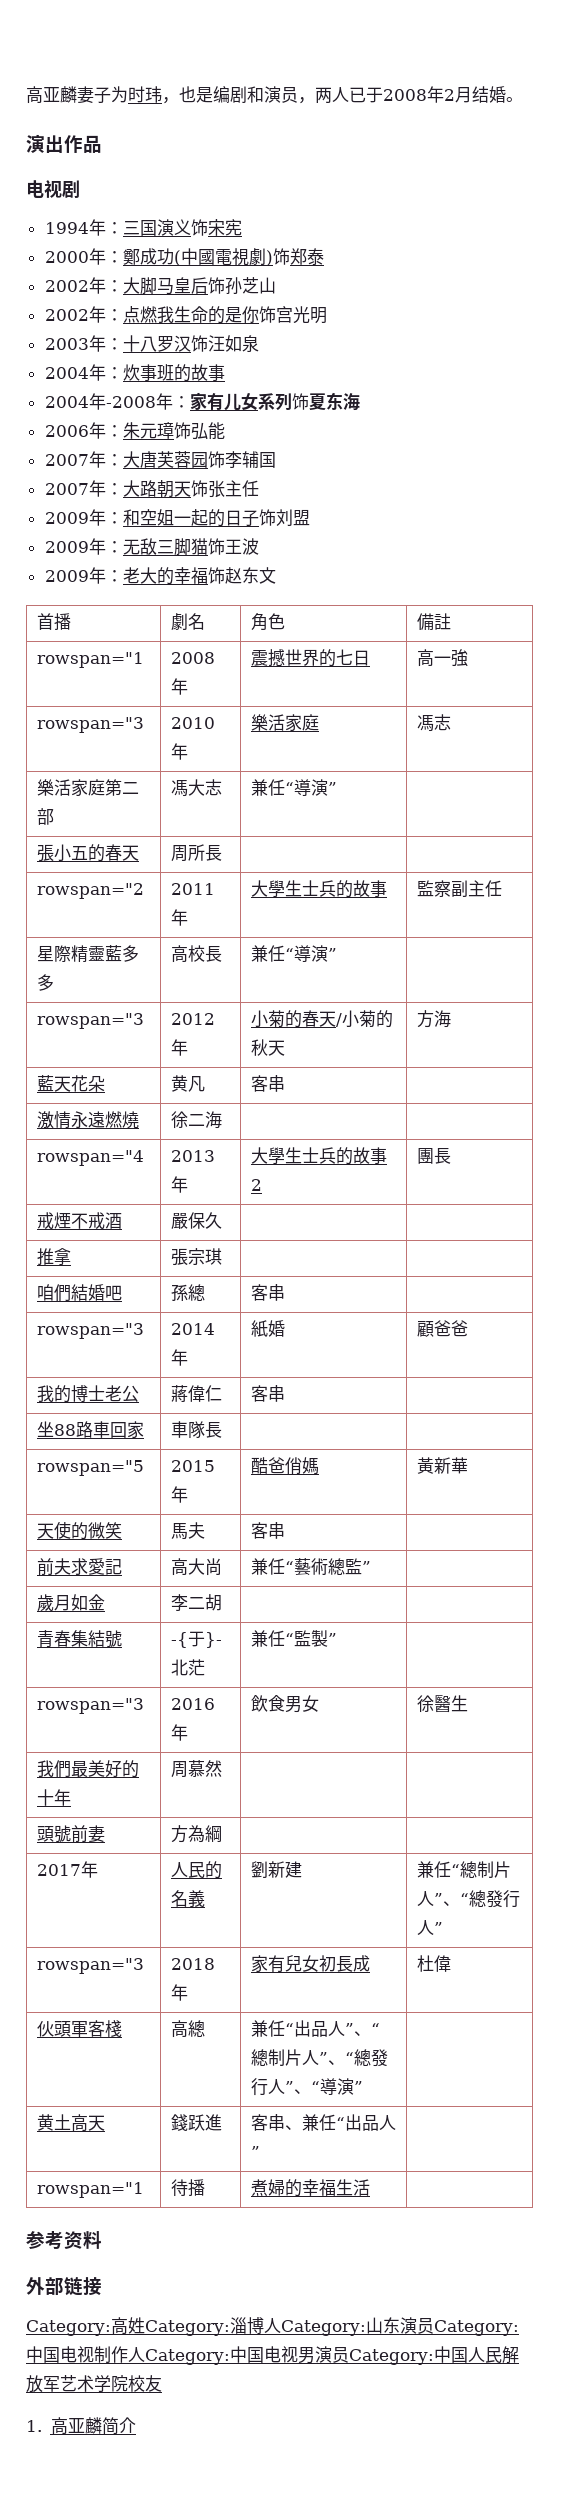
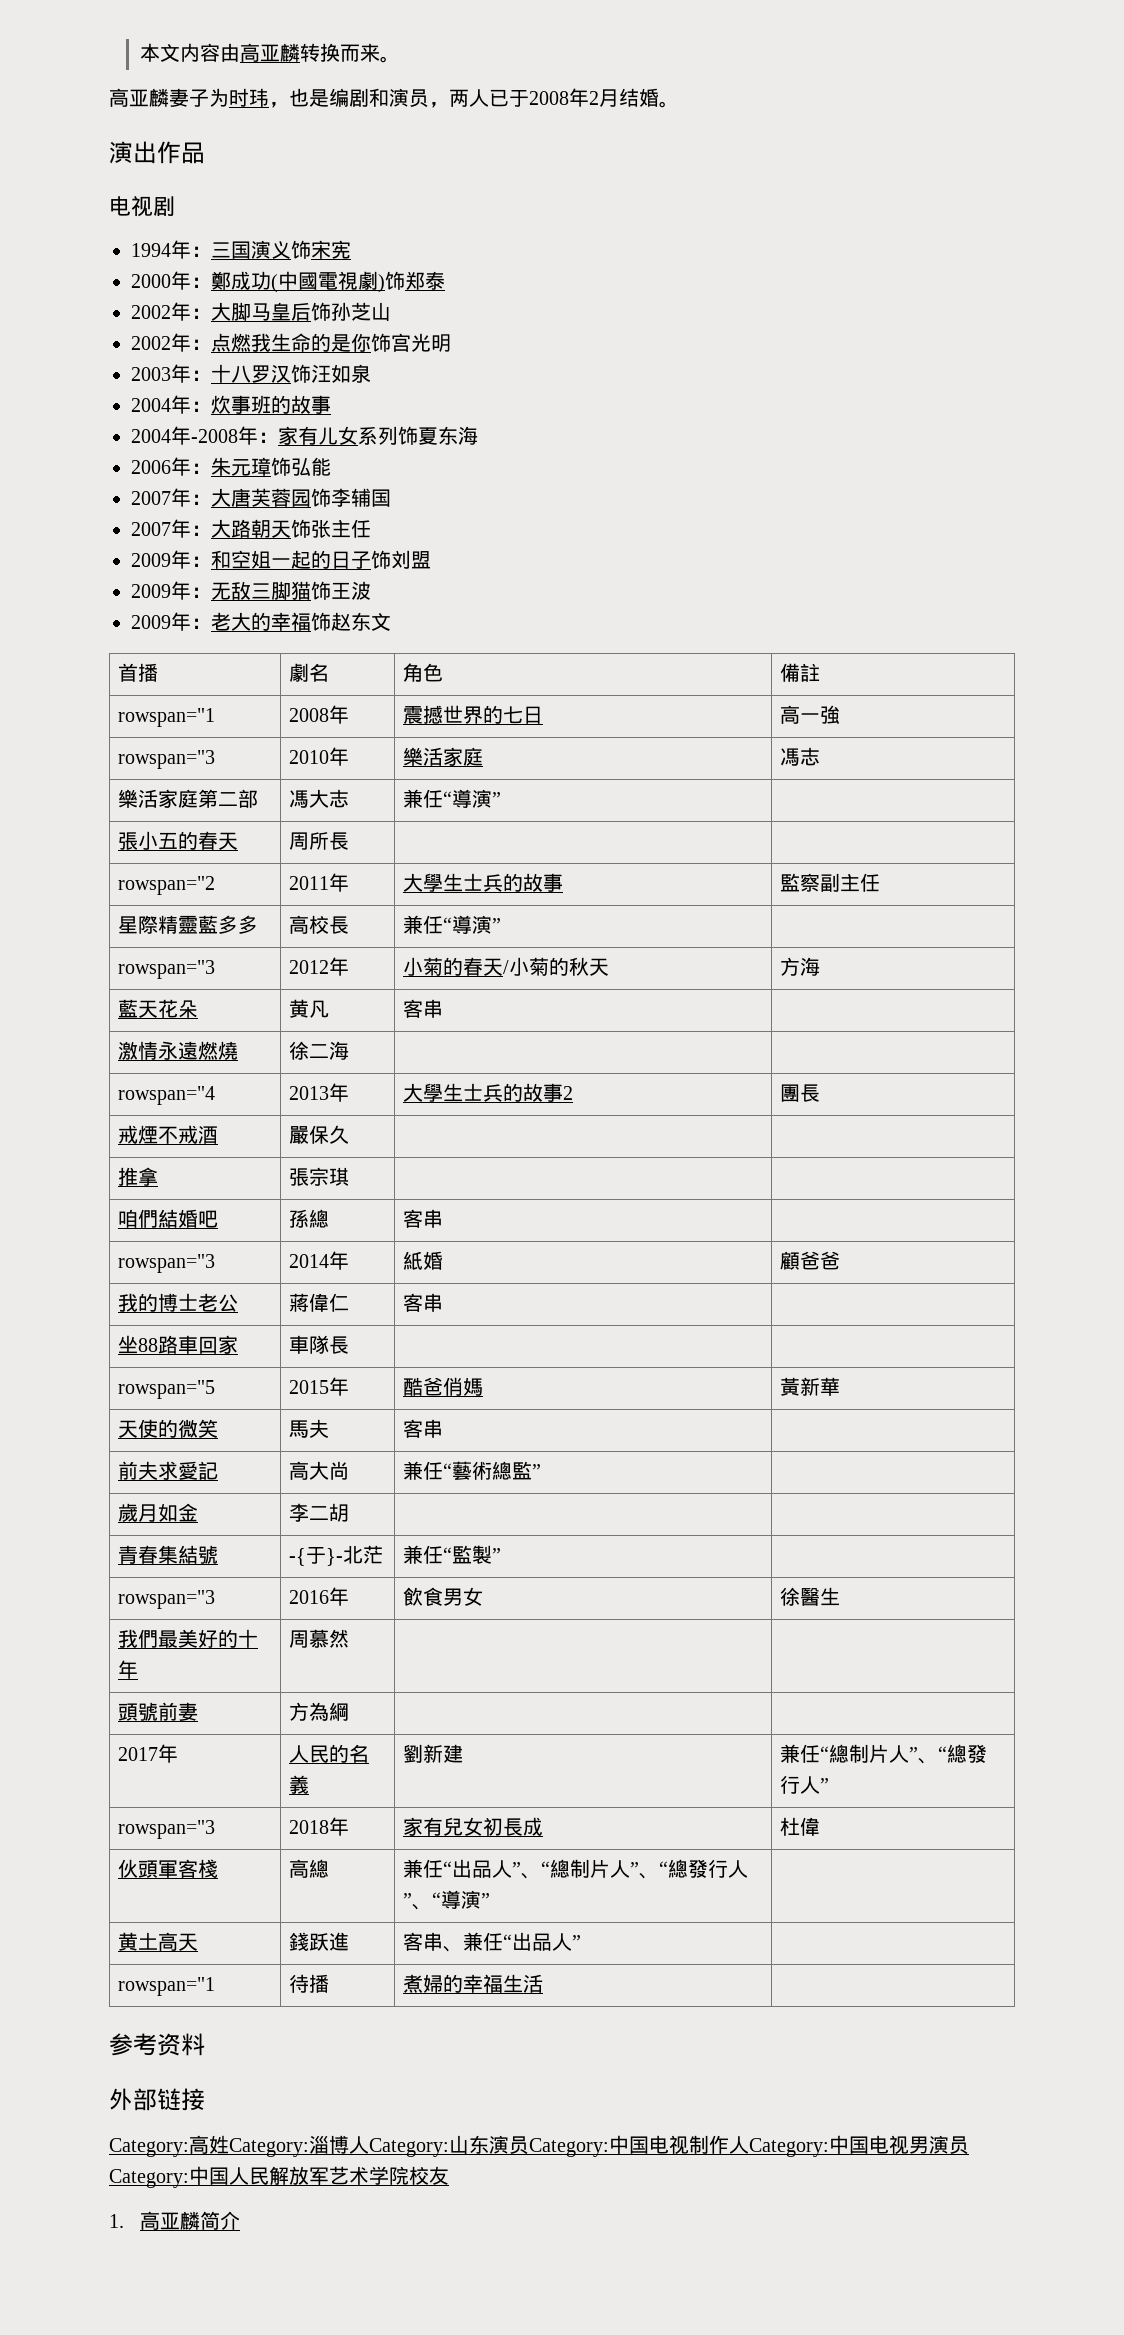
(26, 95) none -> [140,43,401,63] 本文内容由高亚麟转换而来。 //

